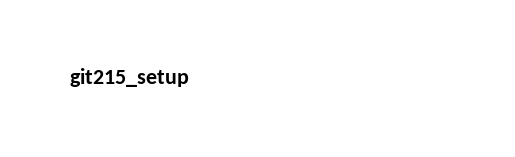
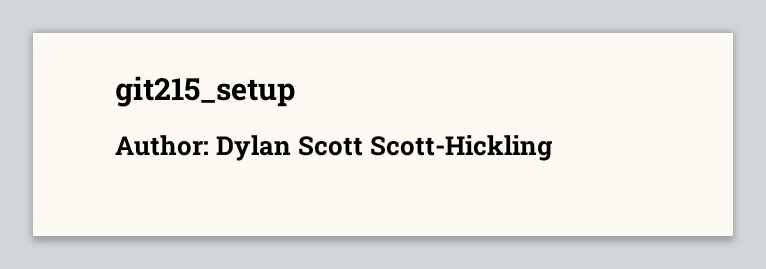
(189, 77) none -> [115,135,554,161] // Author: Dylan Scott Scott-Hickling

